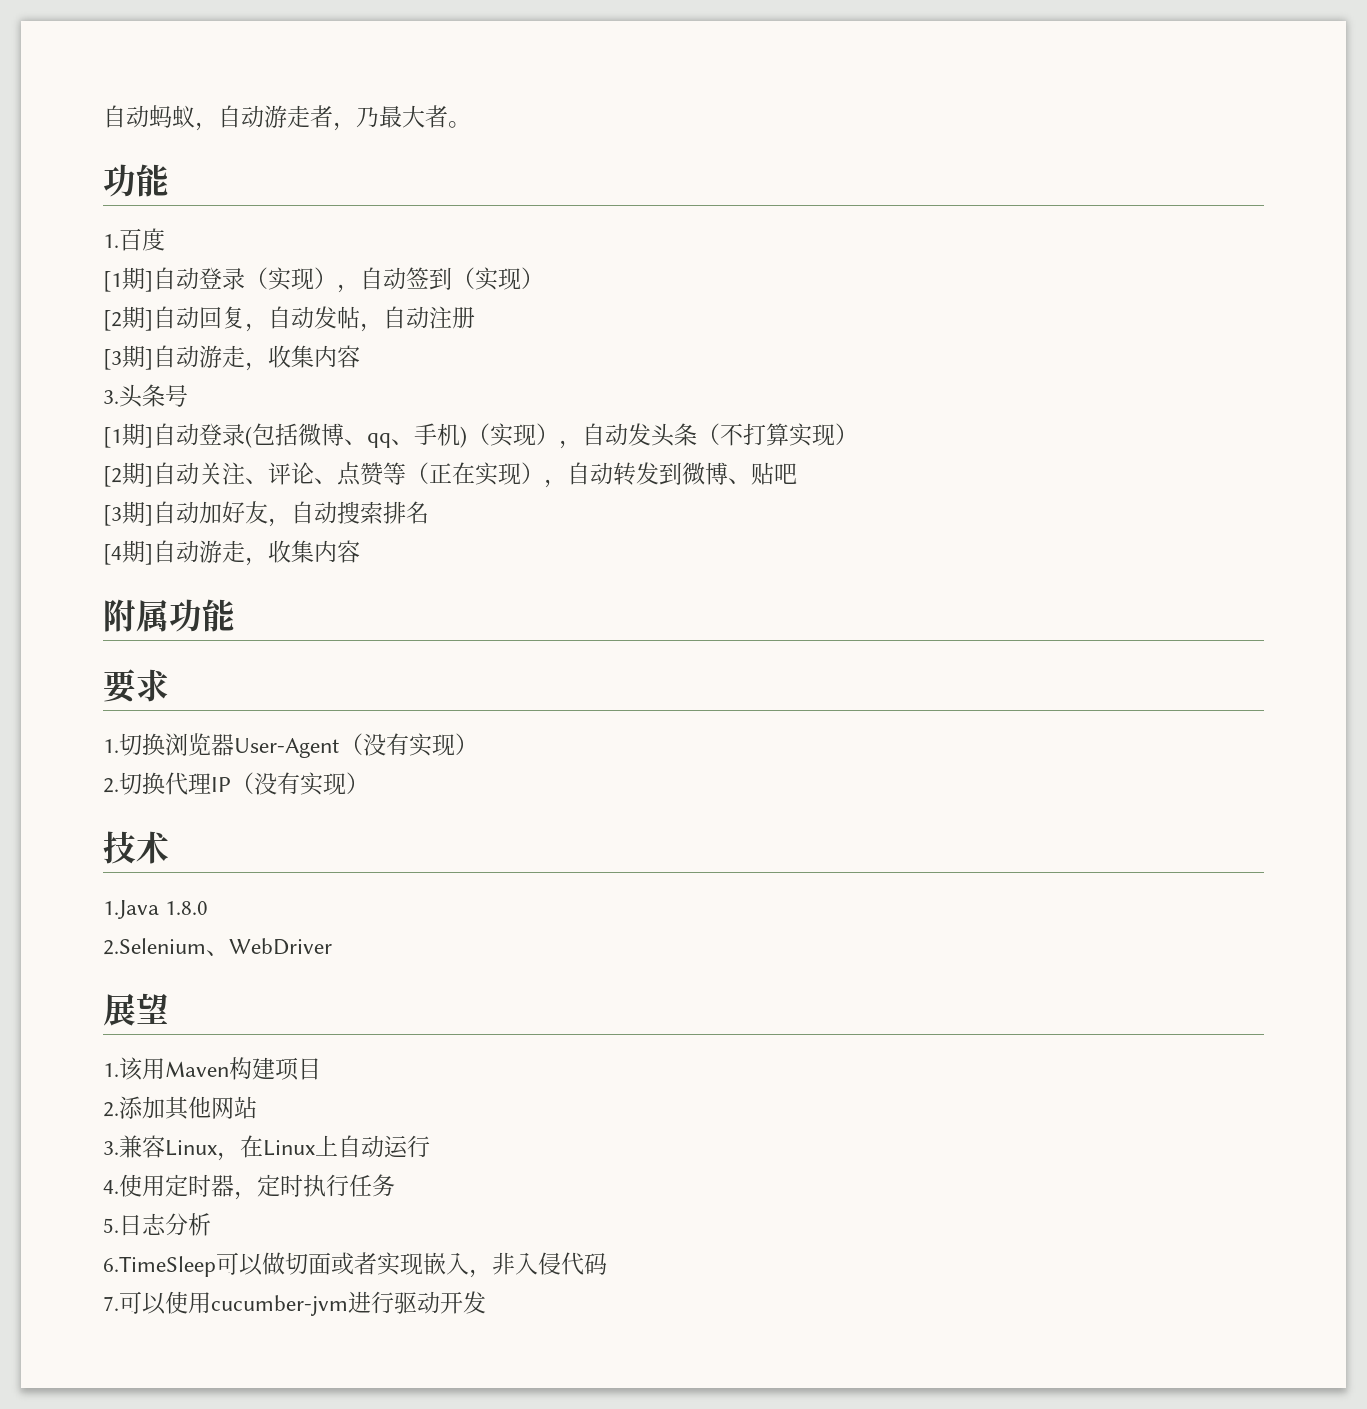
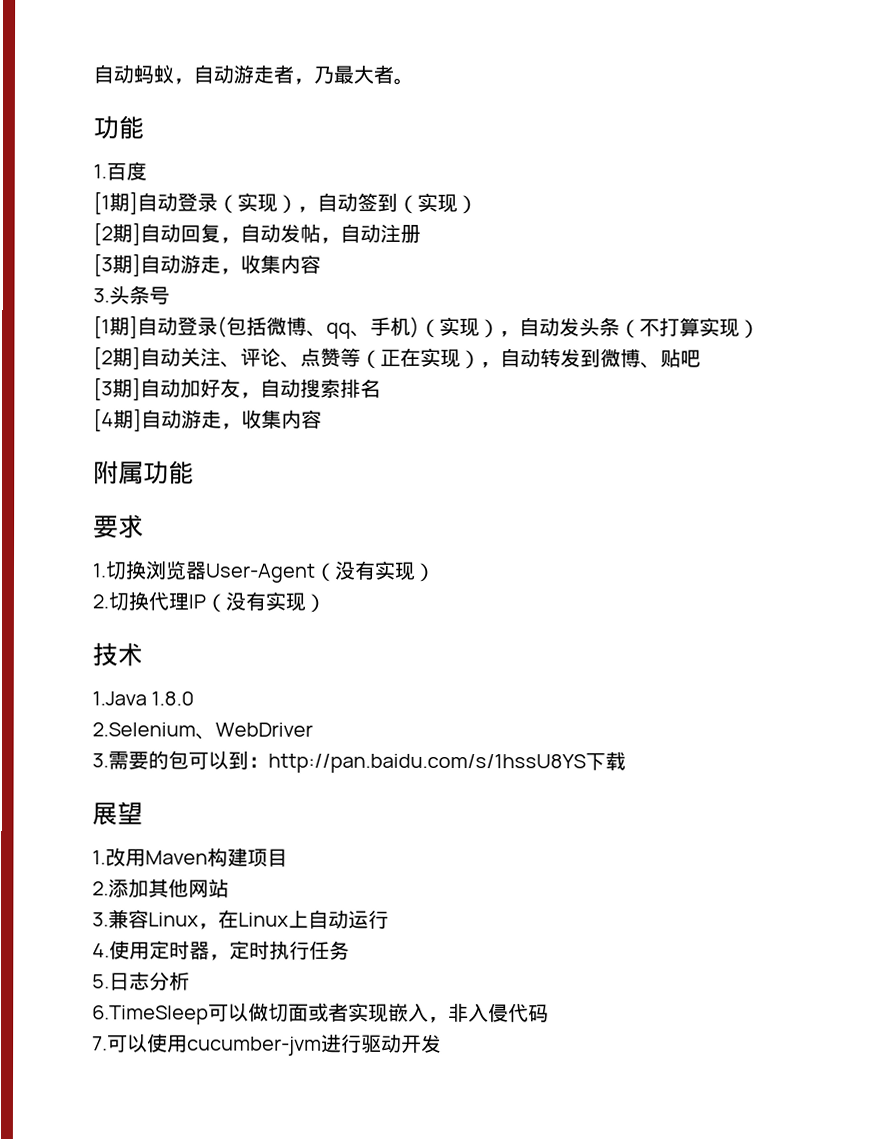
(332, 946) none -> [92,750,626,774] // 3.需要的包可以到：http://pan.baidu.com/s/1hssU8YS下载
[119,1057,143,1081] 该 -> [105,847,126,867] 改

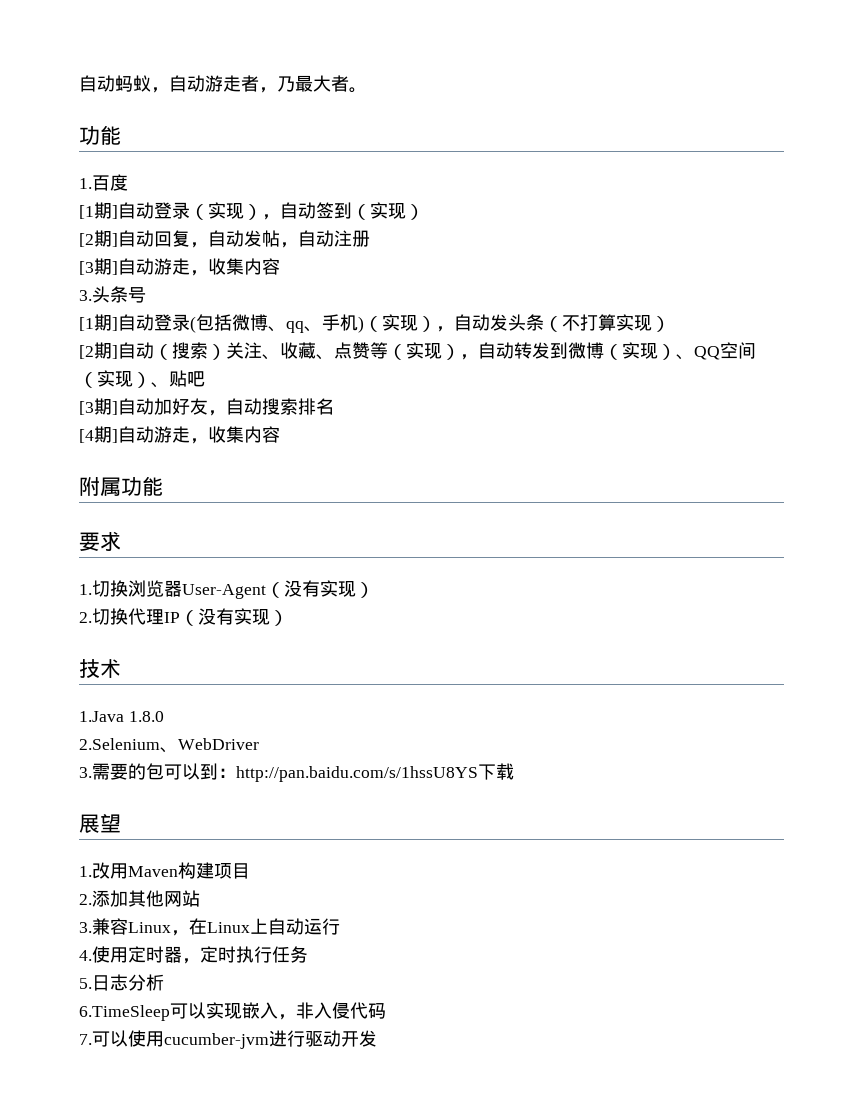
[180,347,281,368] 关注、评论 -> [154,342,316,360] （搜索）关注、收藏
[380,347,421,367] 正在 -> (406, 352) none
(641, 358) none -> [604,342,756,360] [79,370,151,388] （实现）、QQ空间（实现）
[248,1002,349,1022] 做切面或者 -> (206, 1010) none

